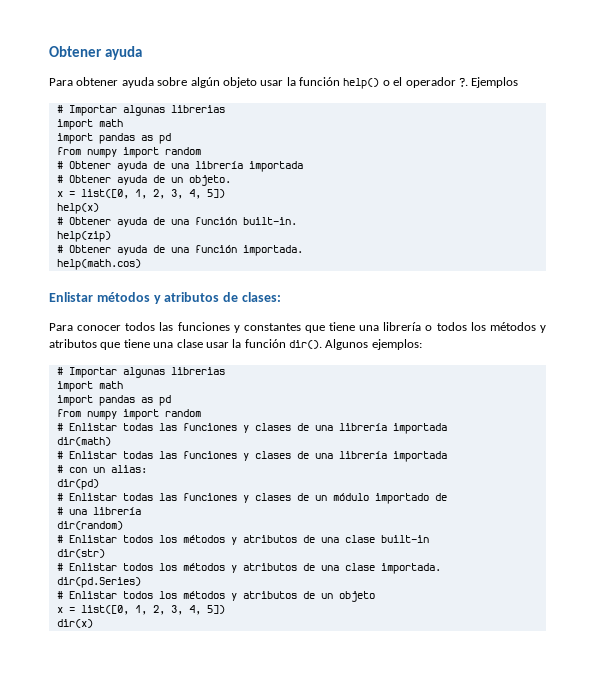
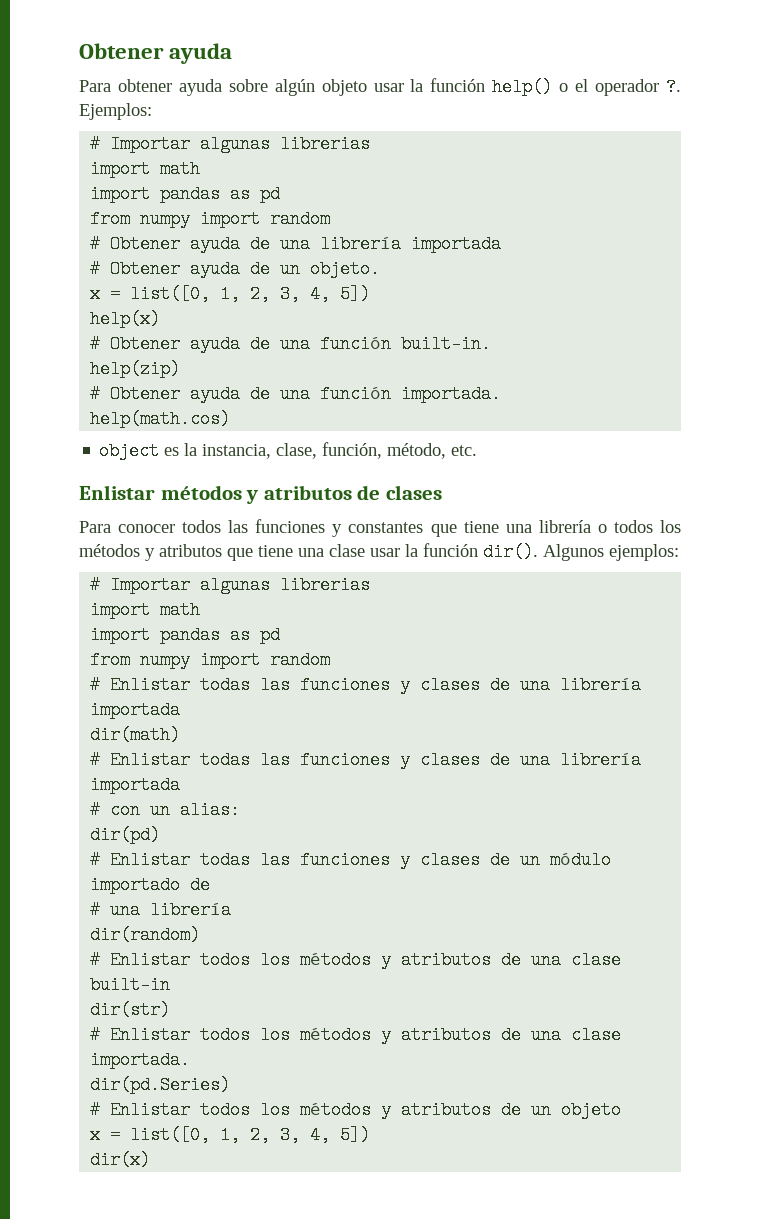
[471,77,519,88] Ejemplos -> [79,103,152,120] Ejemplos:
(141, 264) none -> [99,442,478,460] // object es la instancia, clase, función, método, etc.
[241,292,281,302] clases: -> [385,485,442,500] clases

